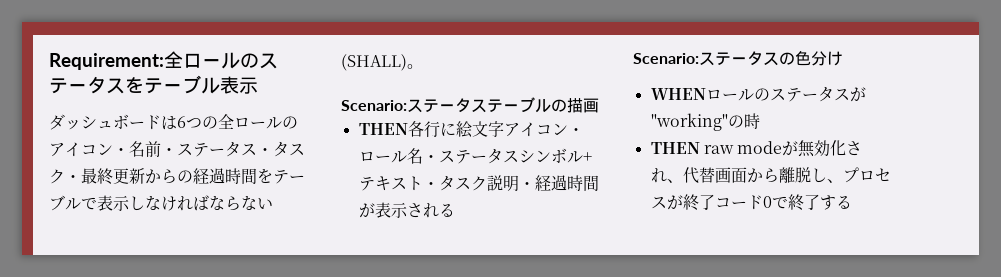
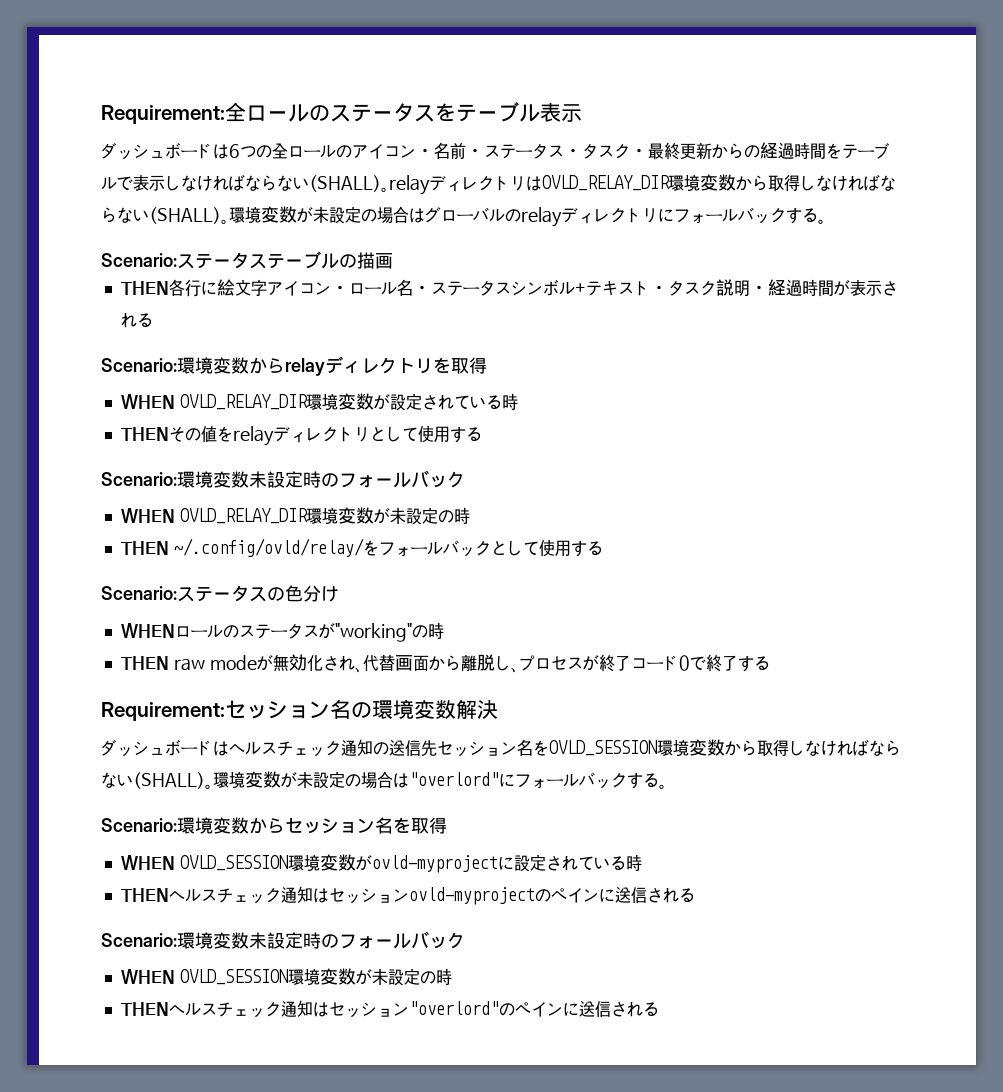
(423, 66) none -> [389,174,896,195] [101,206,826,227] relayディレクトリはOVLD_RELAY_DIR環境変数から取得しなければならない(SHALL)。環境変数が未設定の場合はグローバルのrelayディレクトリにフォールバックする。
(455, 210) none -> [101,356,487,376] [120,393,518,411] [120,425,482,446] [101,470,465,488] [120,507,470,525] [120,538,603,557] // Scenario:環境変数からrelayディレクトリを取得 // WHEN OVLD_RELAY_DIR環境変数が設定されている時 // THENその値をrelayディレクトリとして使用する // Scenario:環境変数未設定時のフォールバック // WHEN OVLD_RELAY_DIR環境変数が未設定の時 // THEN ~/.config/ovld/relay/をフォールバックとして使用する
(852, 202) none -> [101,699,498,721] [101,739,901,757] [101,771,667,789] [101,817,447,834] [120,854,642,873] [120,886,695,905] [101,931,465,949] [120,968,452,986] [120,1000,659,1018] // Requirement:セッション名の環境変数解決 // ダッシュボードはヘルスチェック通知の送信先セッション名をOVLD_SESSION環境変数から取得しなければならない(SHALL)。環境変数が未設定の場合は"overlord"にフォールバックする。 // Scenario:環境変数からセッション名を取得 // WHEN OVLD_SESSION環境変数がovld-myprojectに設定されている時 // THENヘルスチェック通知はセッションovld-myprojectのペインに送信される // Scenario:環境変数未設定時のフォールバック // WHEN OVLD_SESSION環境変数が未設定の時 // THENヘルスチェック通知はセッション"overlord"のペインに送信される

